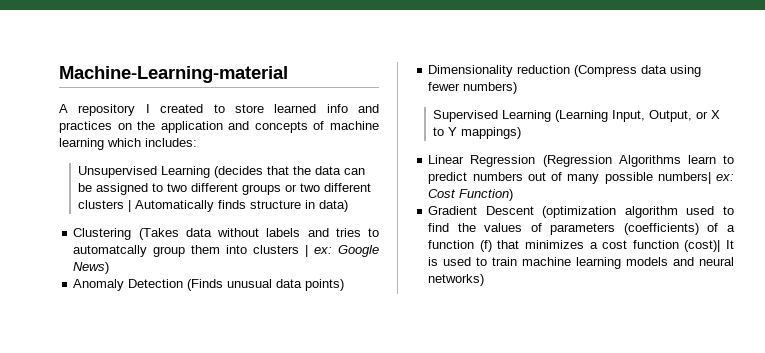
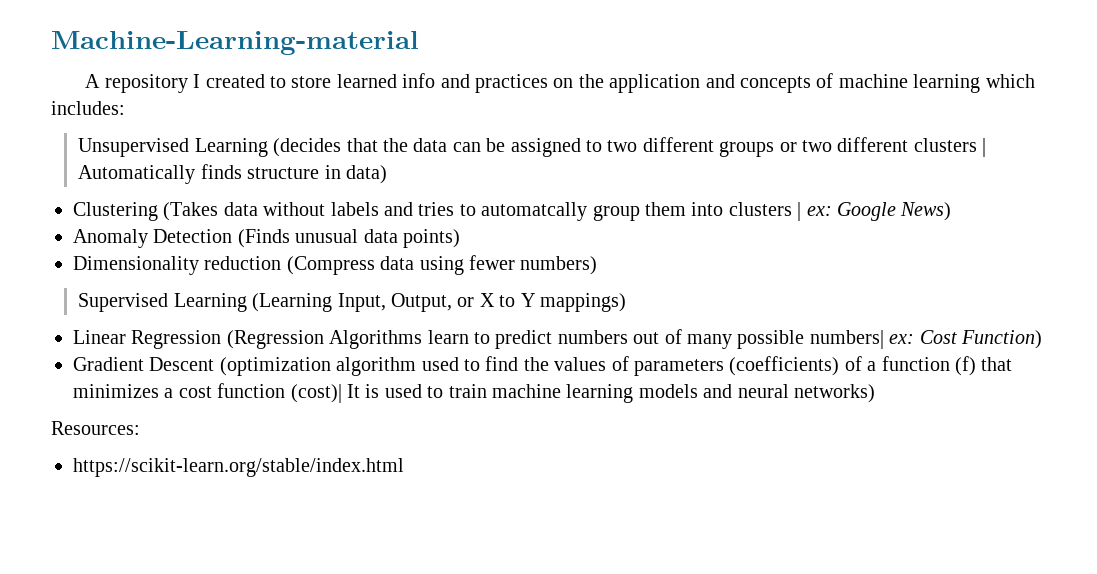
(485, 280) none -> [51,421,140,435] [73,458,404,477] // Resources: // https://scikit-learn.org/stable/index.html

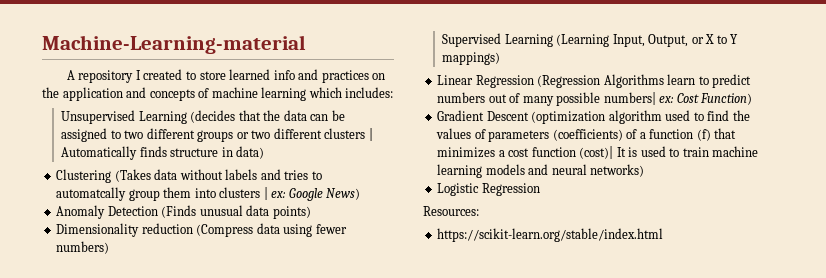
(875, 393) none -> [437,183,540,196] // Logistic Regression

